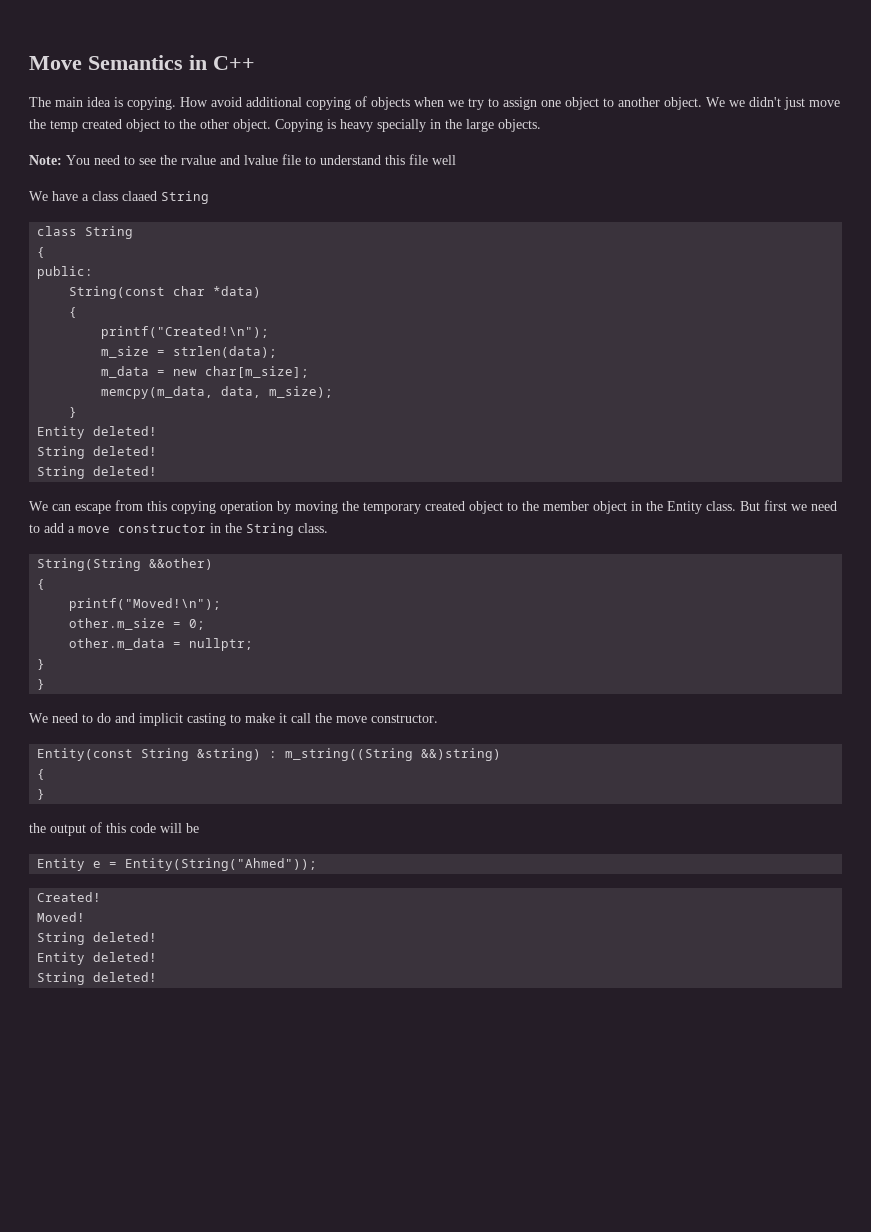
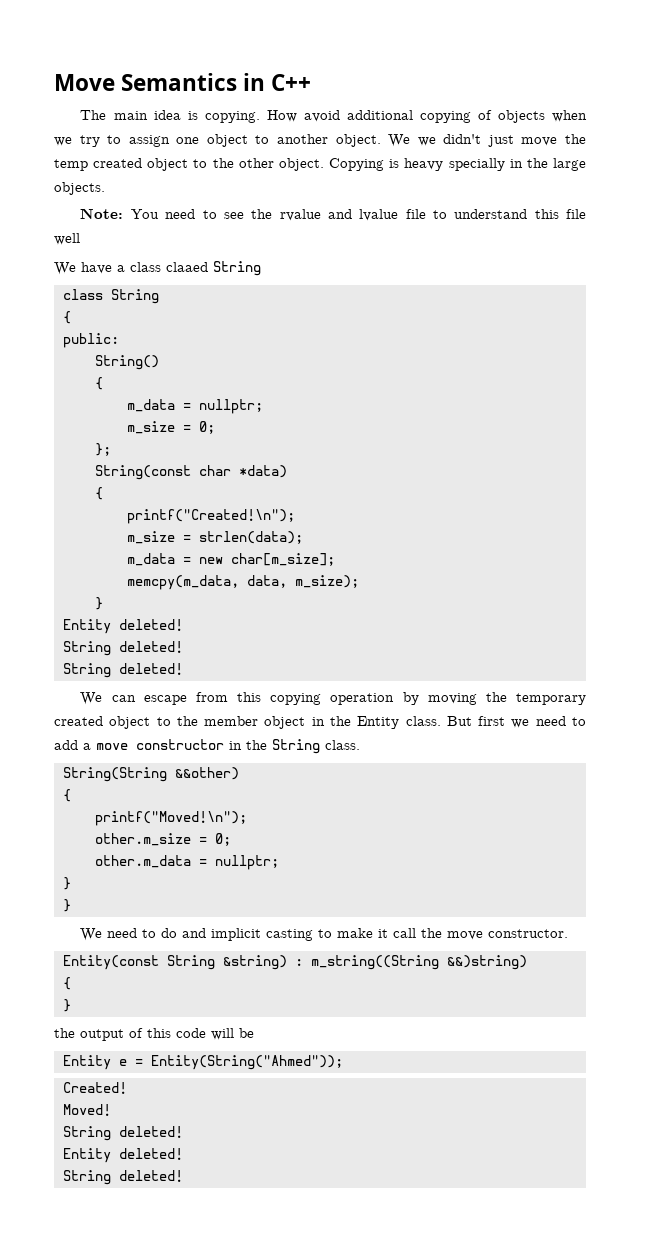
(94, 272) none -> [95,355,159,370] [95,377,103,390] [127,399,263,414] [127,421,215,434] [95,443,111,456] // String() // { // m_data = nullptr; // m_size = 0; // };

